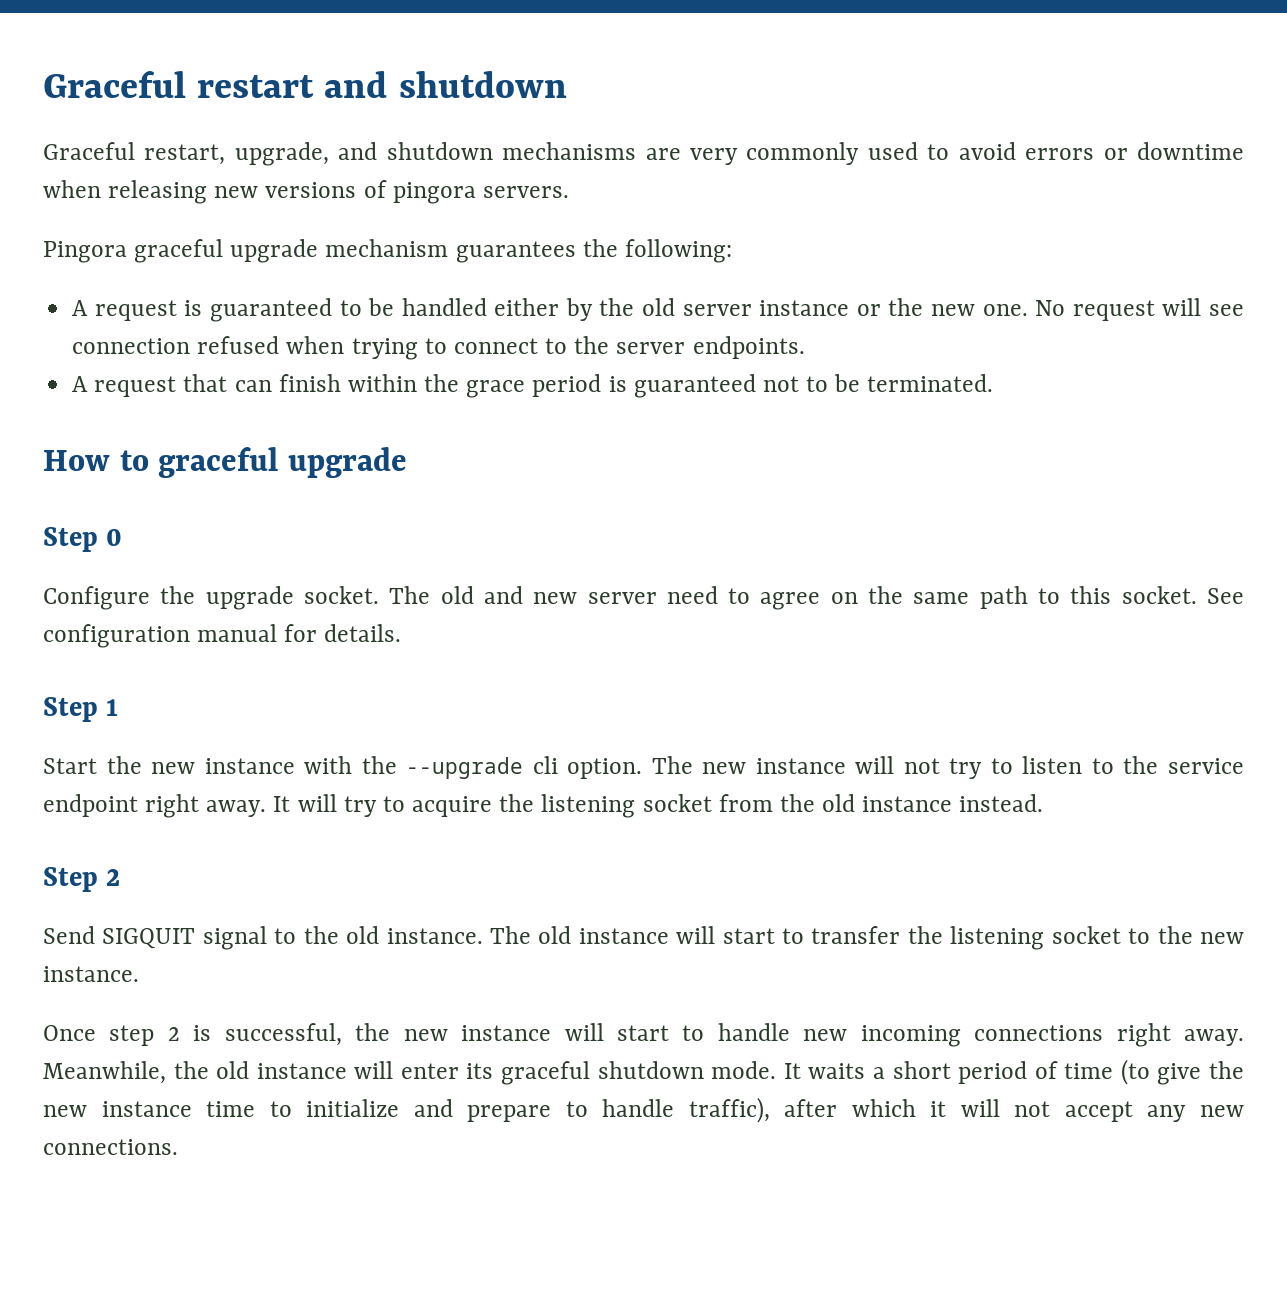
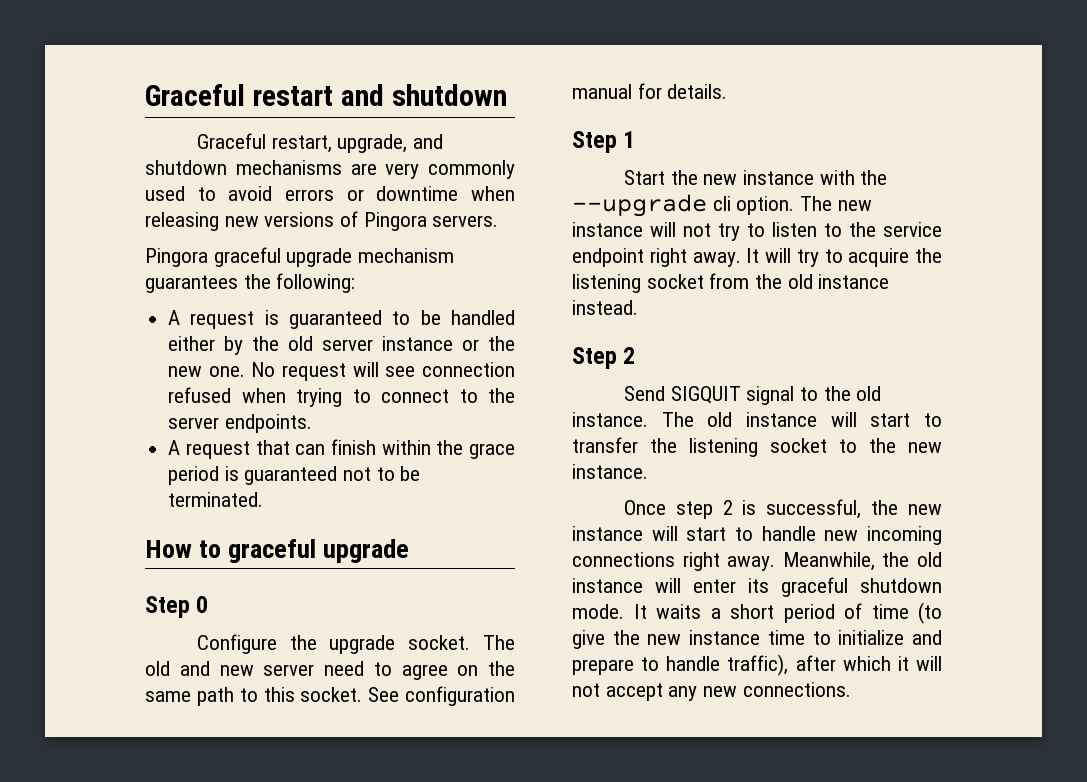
[392,182,476,204] pingora -> [363,212,427,231] Pingora

